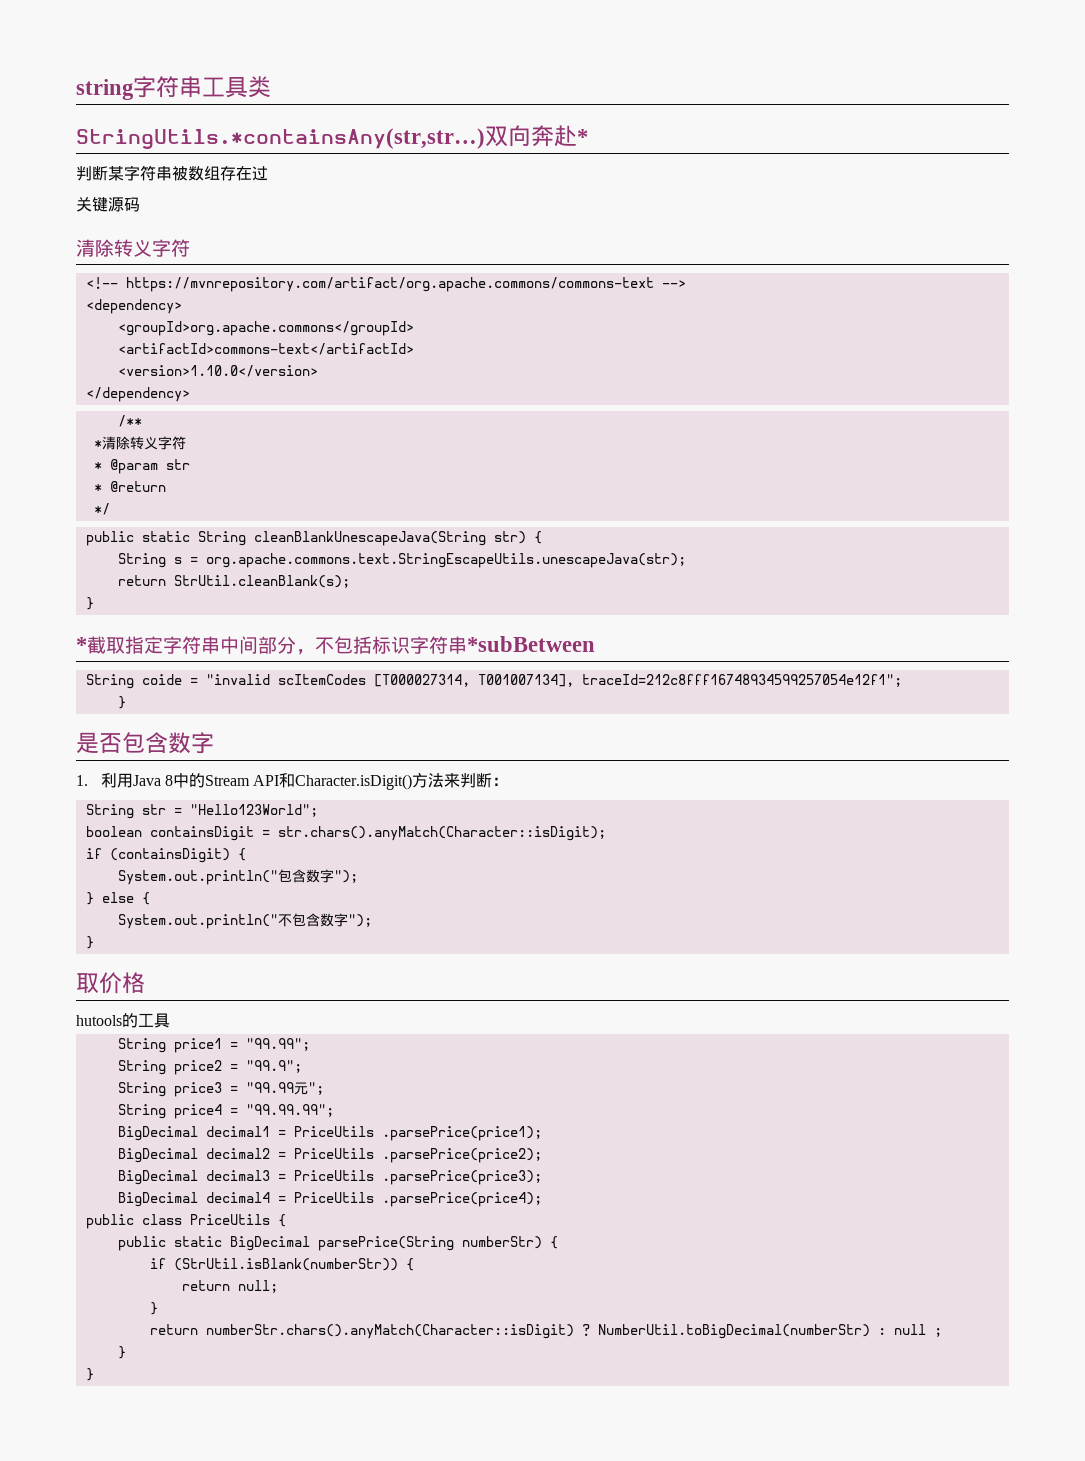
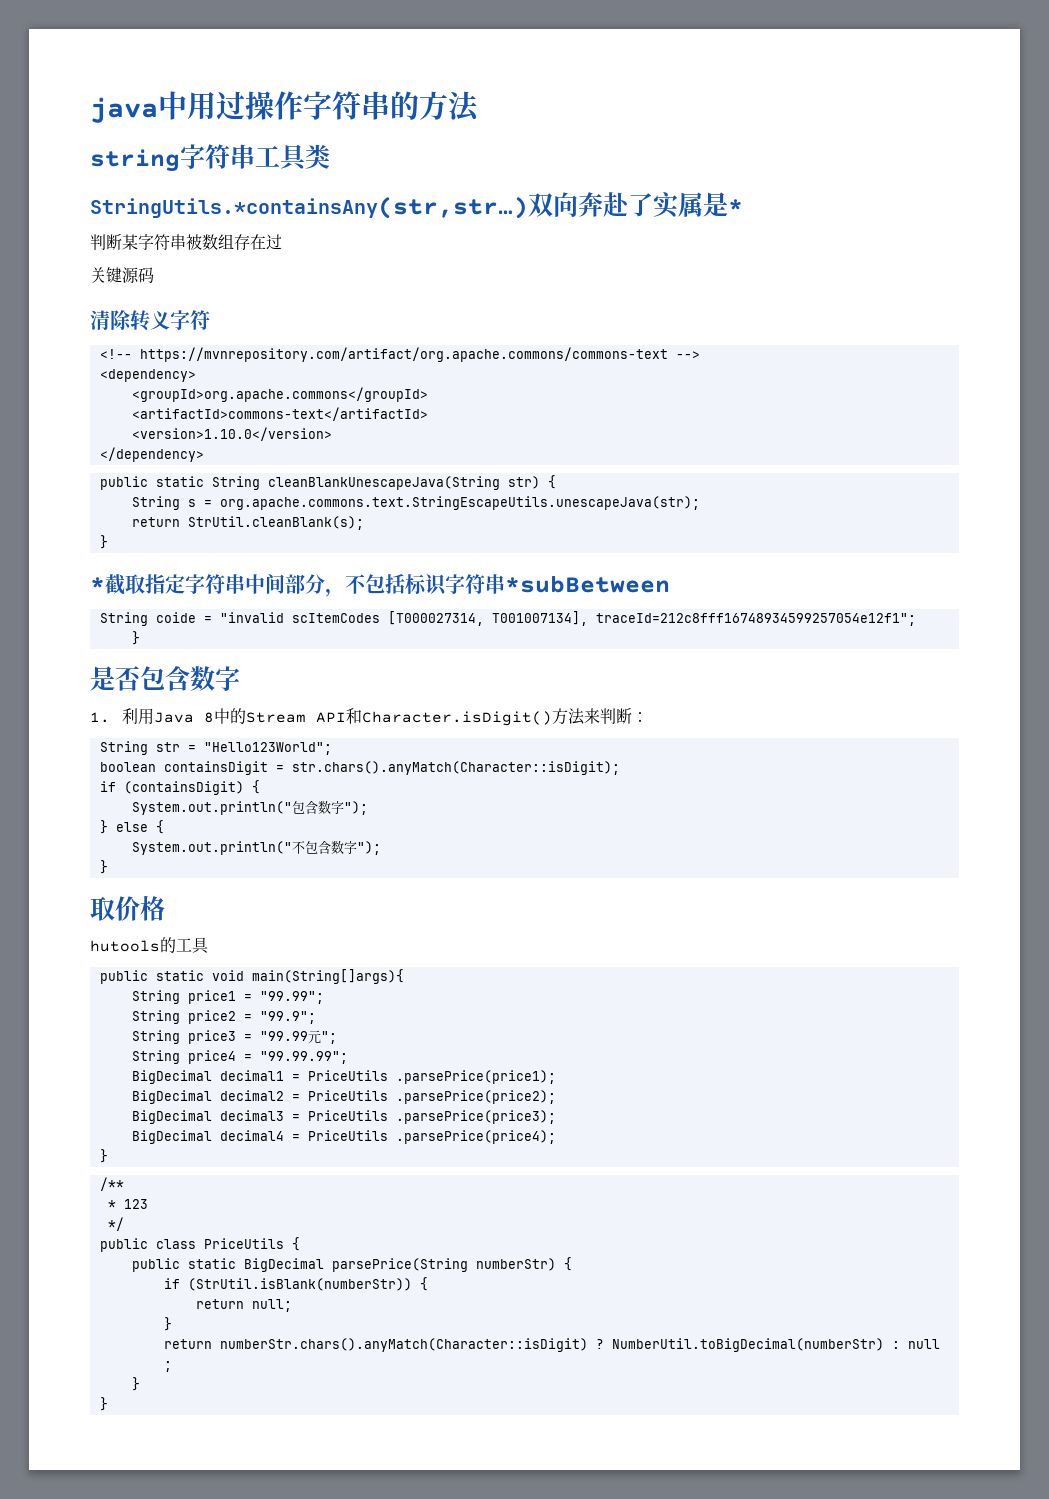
(76, 89) none -> [90,91,480,123] java中用过操作字符串的方法 //
(577, 136) none -> [628,192,728,218] 了实属是
[117,415,142,427] [93,436,186,450] [93,459,190,474] [93,481,166,492] [93,503,110,515] // /** // *清除转义字符 // * @param str // * @return // */ -> (204, 454) none
(170, 1020) none -> [99,969,404,984] // public static void main(String[]args){
(542, 1199) none -> [99,1149,108,1163] [99,1177,124,1191] [107,1199,148,1209] [107,1217,124,1231] // } // /** // * 123 // */

